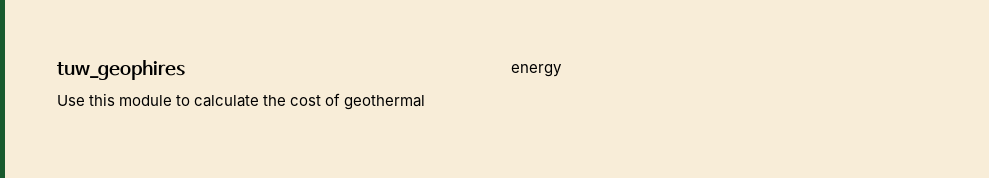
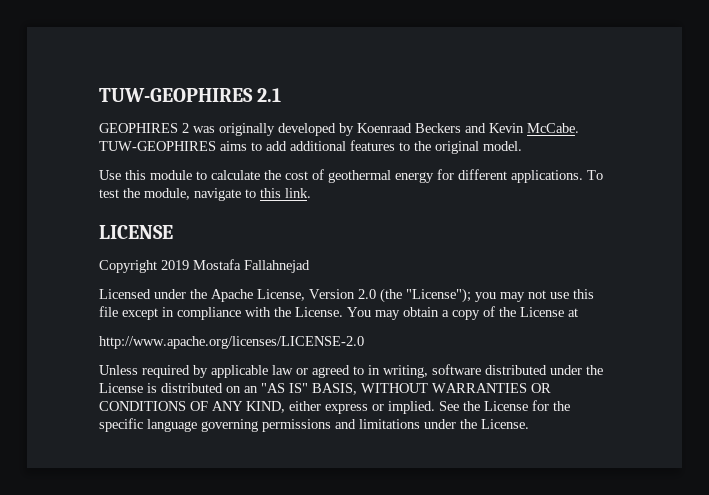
[57,60,185,80] tuw_geophires -> [99,88,282,102] [99,123,579,136] [99,140,522,154] TUW-GEOPHIRES 2.1 // GEOPHIRES 2 was originally developed by Koenraad Beckers and Kevin McCabe. TUW-GEOPHIRES aims to add additional features to the original model.
(562, 70) none -> [437,169,603,183] [99,188,311,201] [99,225,173,239] [99,259,310,273] [99,288,594,303] [99,306,578,320] [99,336,364,349] [99,364,603,378] [99,383,551,395] [99,400,570,414] [99,418,529,432] for different applications. To test the module, navigate to this link. // LICENSE // Copyright 2019 Mostafa Fallahnejad // Licensed under the Apache License, Version 2.0 (the "License"); you may not use this file except in compliance with the License. You may obtain a copy of the License at // http://www.apache.org/licenses/LICENSE-2.0 // Unless required by applicable law or agreed to in writing, software distributed under the License is distributed on an "AS IS" BASIS, WITHOUT WARRANTIES OR CONDITIONS OF ANY KIND, either express or implied. See the License for the specific language governing permissions and limitations under the License.

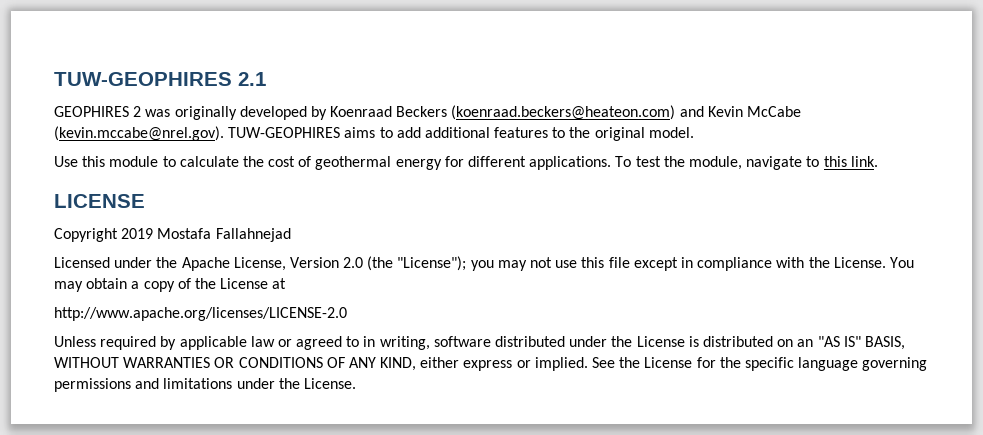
(461, 128) none -> [451,105,676,120] (koenraad.beckers@heateon.com)
[527,123,579,133] McCabe. -> [747,106,802,117] [54,126,224,141] McCabe (kevin.mccabe@nrel.gov).

